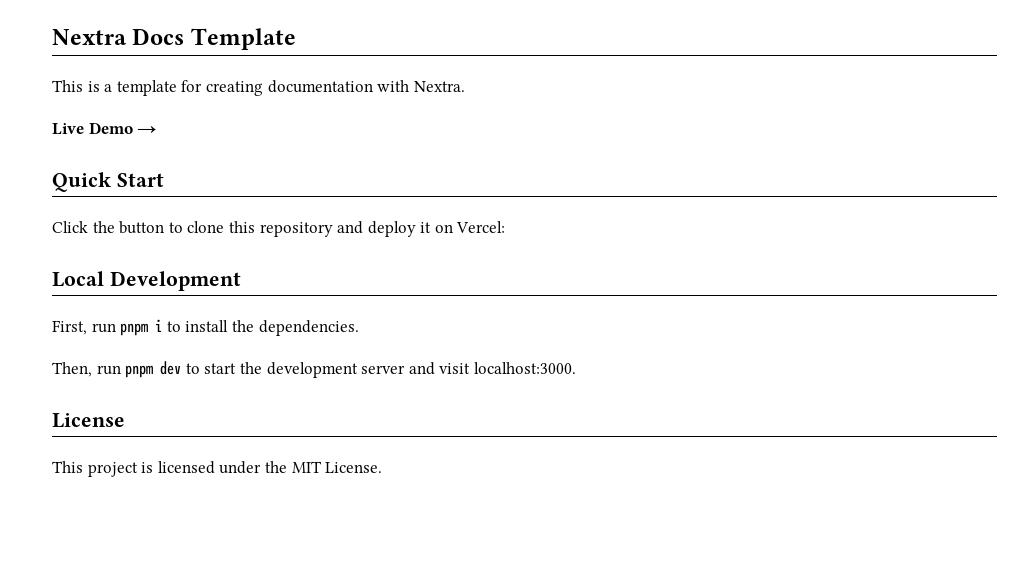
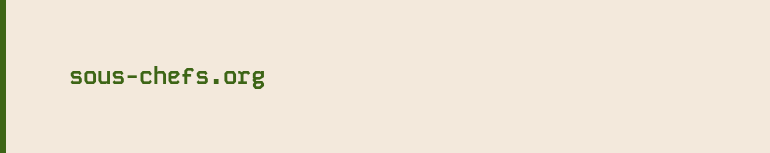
[52,28,296,50] [52,80,465,96] [52,122,158,135] [52,172,164,192] [52,221,506,237] [52,271,241,291] [52,319,359,336] [52,361,576,378] [52,413,125,428] [52,461,383,477] Nextra Docs Template // This is a template for creating documentation with Nextra. // Live Demo → // Quick Start // Click the button to clone this repository and deploy it on Vercel: // Local Development // First, run pnpm i to install the dependencies. // Then, run pnpm dev to start the development server and visit localhost:3000. // License // This project is licensed under the MIT License. -> [69,66,265,89] sous-chefs.org

